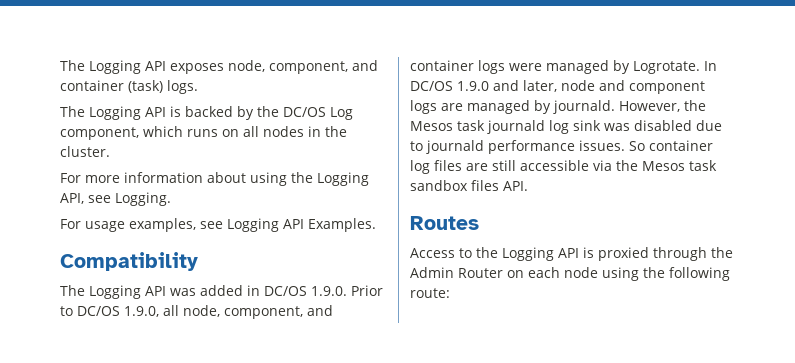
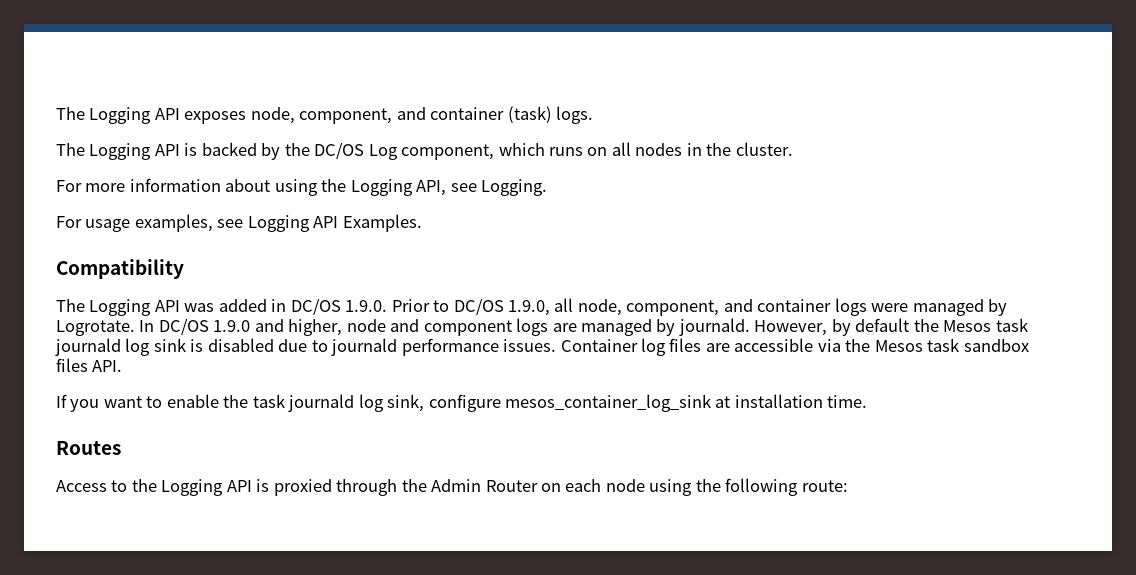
[523,80,557,92] later, -> [288,319,343,336] higher,
(680, 106) none -> [831,318,910,336] by default
[604,123,630,131] was -> [190,339,204,352] is
[629,140,713,151] So container -> [560,339,638,352] Container
[492,160,516,171] still -> (730, 347) none
(528, 186) none -> [56,394,868,412] // If you want to enable the task journald log sink, configure mesos_container_log_sink at installation time.

